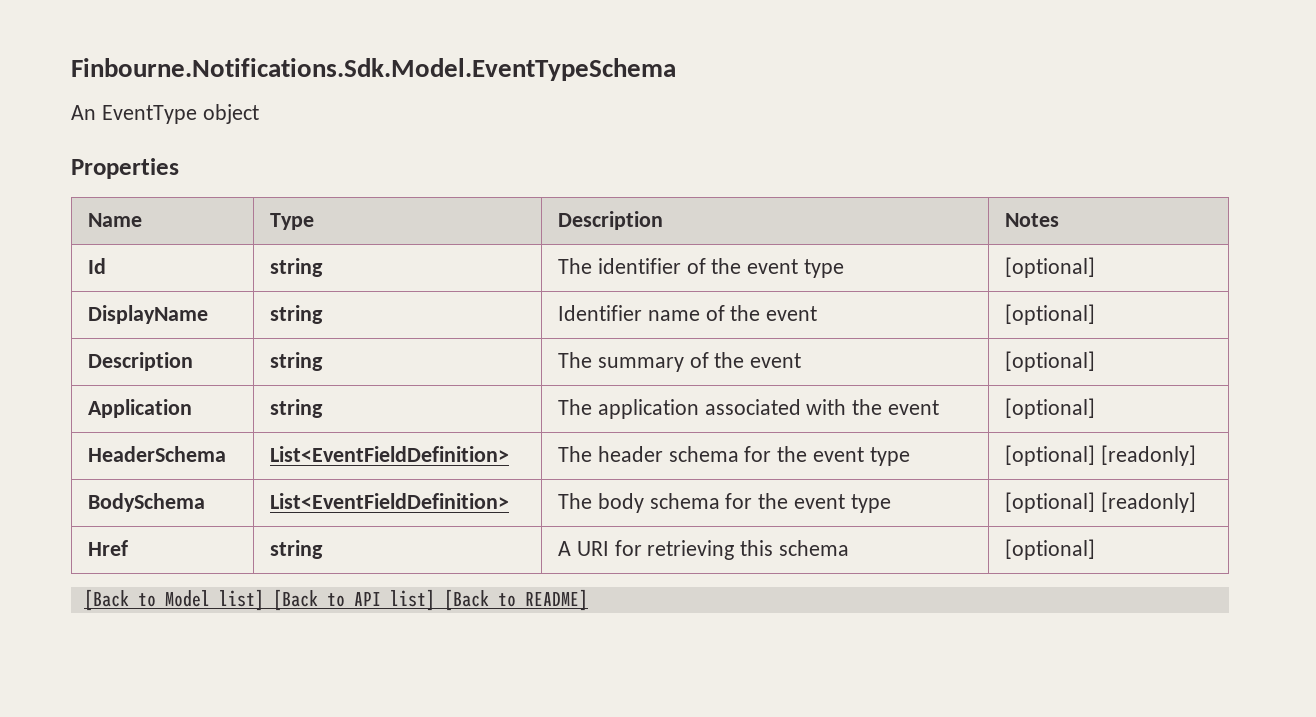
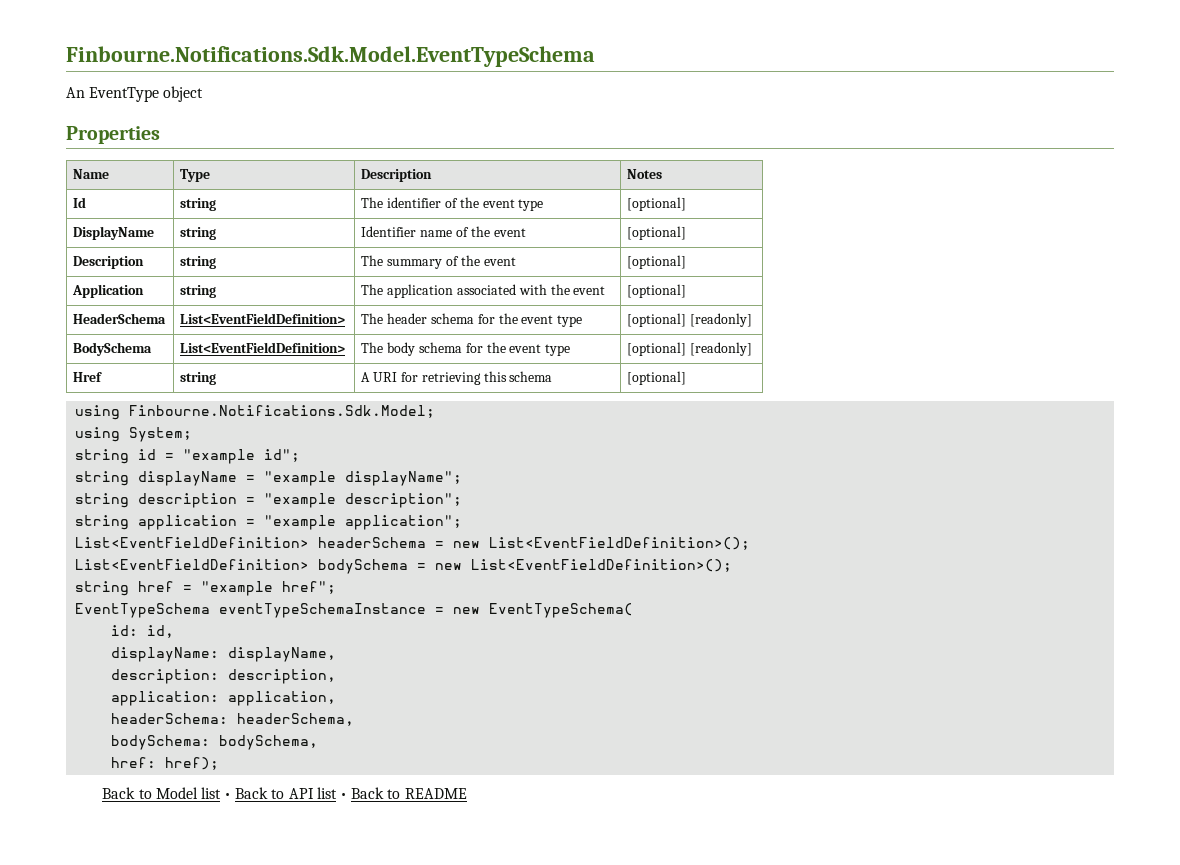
[83,589,588,611] [Back to Model list] [Back to API list] [Back to README] -> [75,405,436,420] [75,427,193,442] [75,449,301,464] [75,471,463,486] [75,493,463,508] [75,515,463,530] [75,537,751,550] [75,559,733,574] [75,581,337,596] [75,603,634,618] [111,625,175,638] [111,647,337,662] [111,669,337,684] [111,691,337,706] [111,713,355,726] [111,735,319,750] [111,757,220,770] [102,787,467,799] using Finbourne.Notifications.Sdk.Model; // using System; // string id = "example id"; // string displayName = "example displayName"; // string description = "example description"; // string application = "example application"; // List<EventFieldDefinition> headerSchema = new List<EventFieldDefinition>(); // List<EventFieldDefinition> bodySchema = new List<EventFieldDefinition>(); // string href = "example href"; // EventTypeSchema eventTypeSchemaInstance = new EventTypeSchema( // id: id, // displayName: displayName, // description: description, // application: application, // headerSchema: headerSchema, // bodySchema: bodySchema, // href: href); // Back to Model list • Back to API list • Back to README

